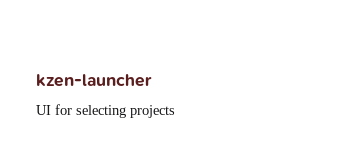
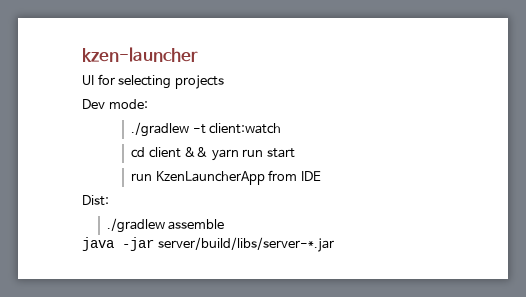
(175, 111) none -> [82,99,148,109] [131,122,282,137] [131,147,295,161] [131,170,321,185] [82,195,109,206] [106,218,225,233] [82,237,334,252] // Dev mode: // ./gradlew -t client:watch // cd client && yarn run start // run KzenLauncherApp from IDE // Dist: // ./gradlew assemble // java -jar server/build/libs/server-*.jar

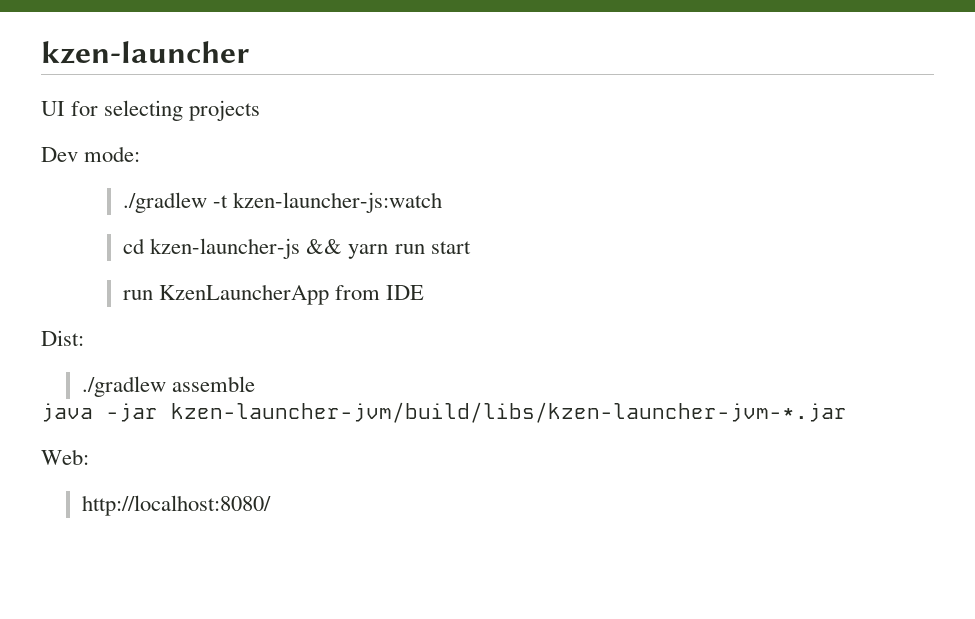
[209,123,282,134] client:watch -> [233,192,443,213] kzen-launcher-js:watch
[148,147,181,158] client -> [150,238,301,259] kzen-launcher-js
[157,237,334,252] server/build/libs/server-*.jar -> [171,402,847,423] [41,449,89,465] [82,495,272,516] kzen-launcher-jvm/build/libs/kzen-launcher-jvm-*.jar // Web: // http://localhost:8080/

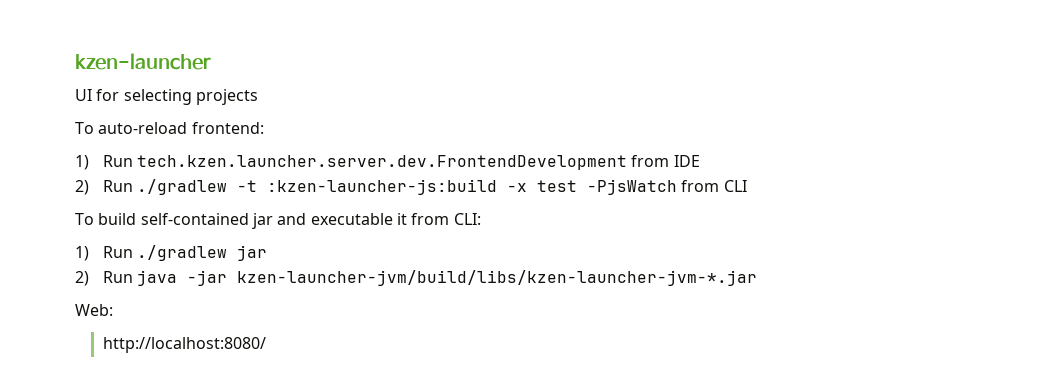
[41,146,141,162] [123,192,443,213] [123,238,471,259] [123,284,425,305] [41,330,84,346] [82,376,256,397] Dev mode: // ./gradlew -t kzen-launcher-js:watch // cd kzen-launcher-js && yarn run start // run KzenLauncherApp from IDE // Dist: // ./gradlew assemble // -> [75,122,264,134] [75,155,700,170] [75,179,747,195] [75,213,481,229] [75,245,267,261] [75,271,133,286] To auto-reload frontend: // 1) Run tech.kzen.launcher.server.dev.FrontendDevelopment from IDE // 2) Run ./gradlew -t :kzen-launcher-js:build -x test -PjsWatch from CLI // To build self-contained jar and executable it from CLI: // 1) Run ./gradlew jar // 2) Run

